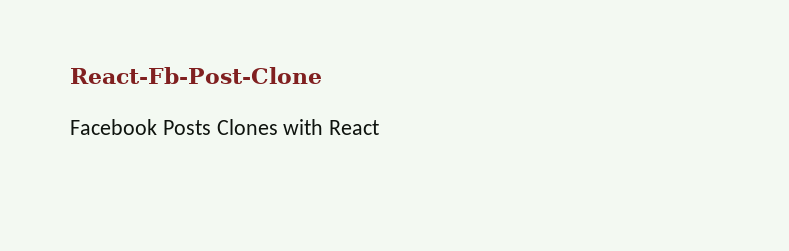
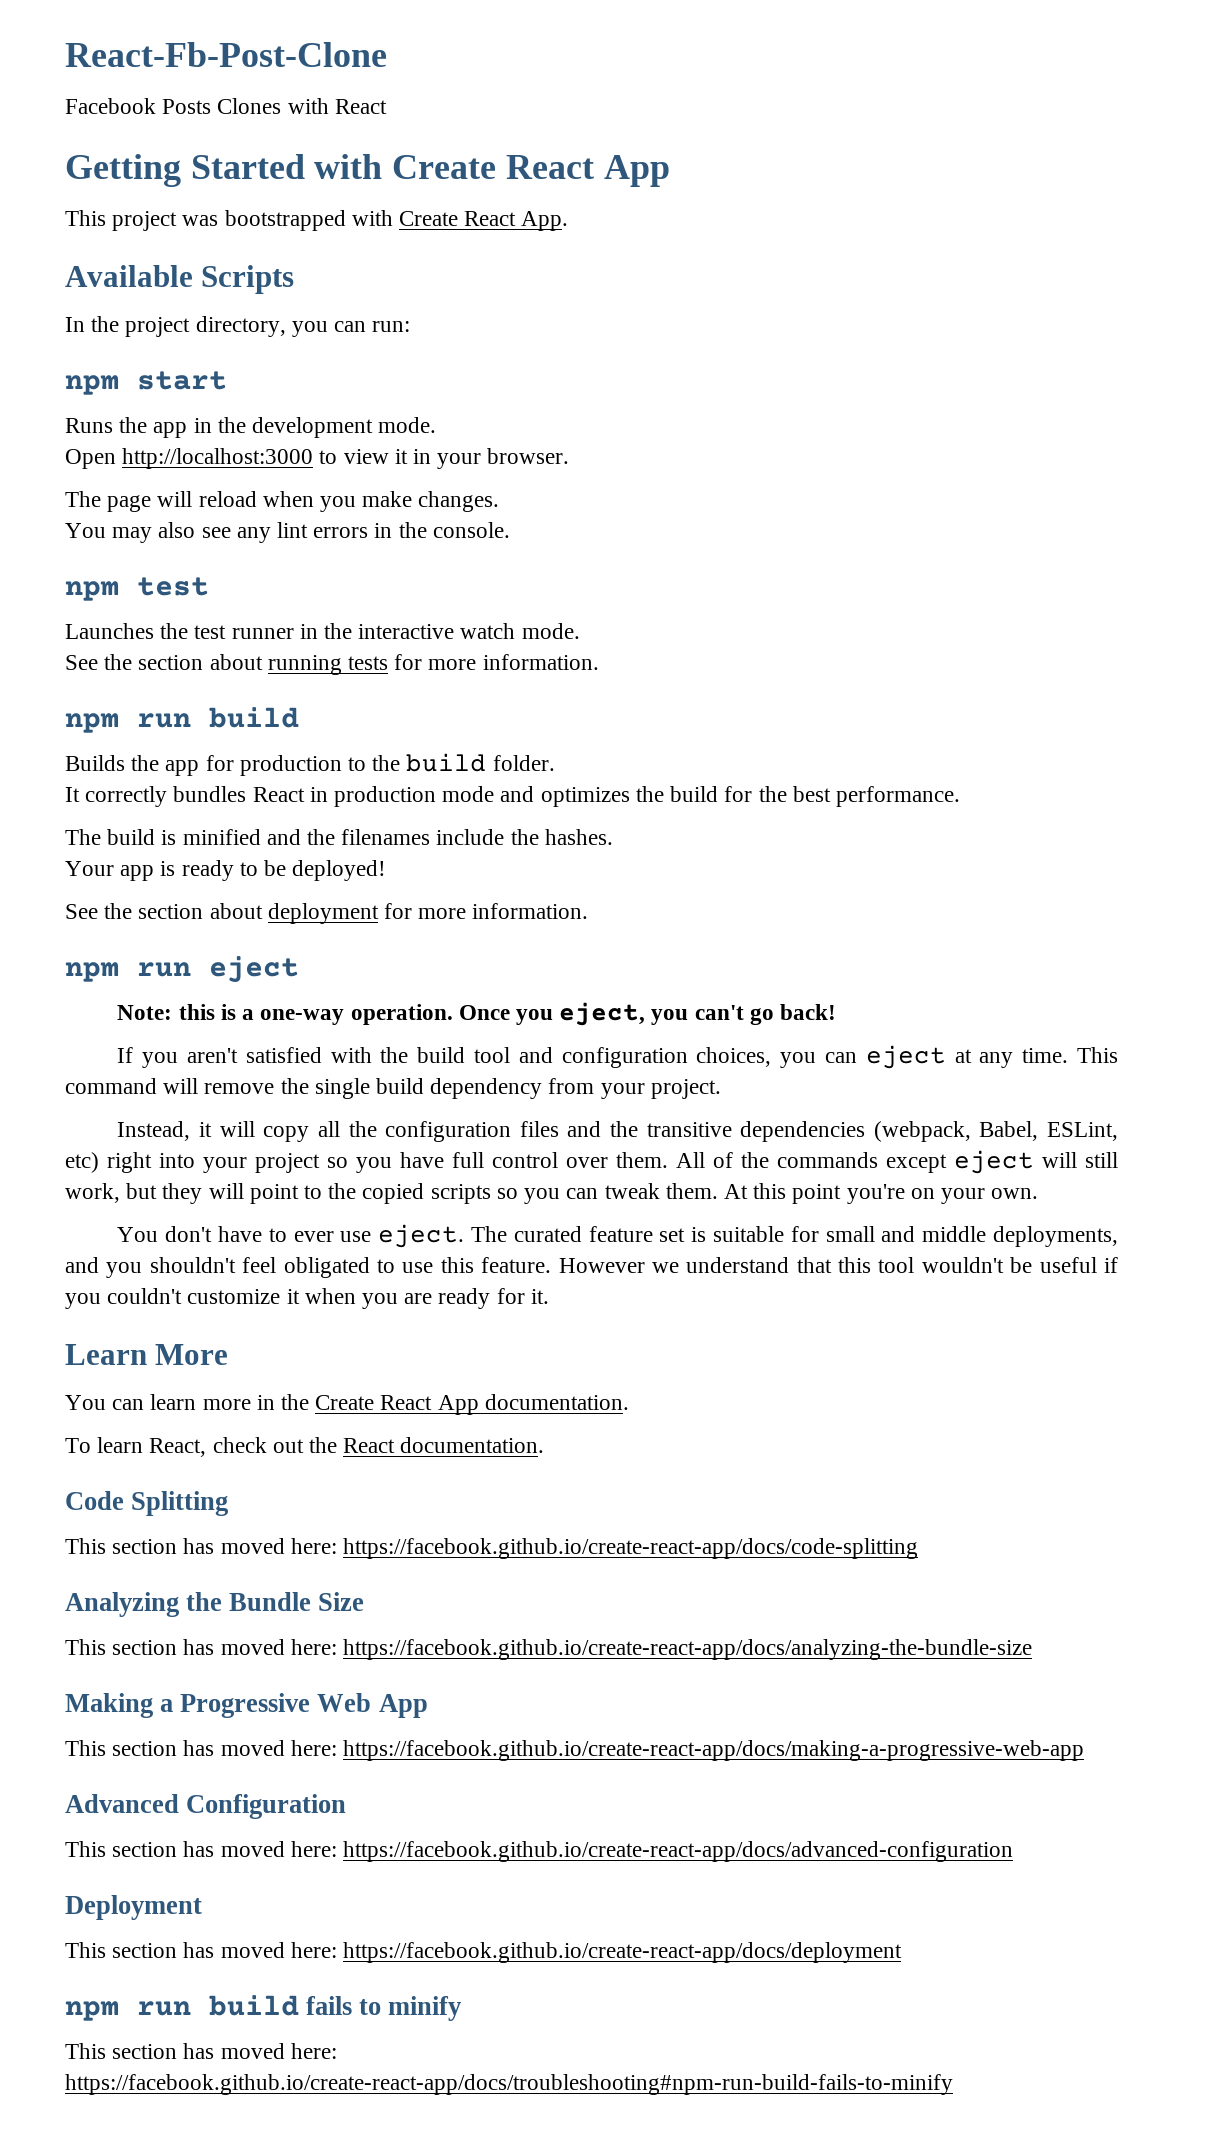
(380, 127) none -> [65,154,670,187] [65,210,569,231] [65,265,295,294] [65,316,411,337] [65,371,227,395] [65,417,437,438] [65,448,570,469] [65,491,500,512] [65,522,510,543] [65,577,209,601] [65,623,580,639] [65,654,599,675] [65,707,299,733] [65,753,555,776] [65,786,960,807] [65,829,613,845] [65,860,387,881] [65,903,589,924] [65,956,299,983] [117,1002,837,1026] [117,1045,1119,1069] [65,1078,721,1099] [117,1121,1118,1142] [65,1150,1118,1174] [65,1183,1039,1204] [117,1224,1119,1248] [65,1257,1119,1278] [65,1288,549,1309] [65,1344,229,1365] [65,1394,629,1415] [65,1437,545,1457] [65,1491,229,1516] [65,1538,919,1559] [65,1592,365,1617] [65,1639,1033,1660] [65,1693,428,1718] [65,1740,1085,1761] [65,1794,347,1819] [65,1841,1014,1862] [65,1895,202,1920] [65,1942,903,1963] [65,1995,462,2021] [65,2043,337,2059] [65,2074,953,2095] // Getting Started with Create React App // This project was bootstrapped with Create React App. // Available Scripts // In the project directory, you can run: // npm start // Runs the app in the development mode. // Open http://localhost:3000 to view it in your browser. // The page will reload when you make changes. // You may also see any lint errors in the console. // npm test // Launches the test runner in the interactive watch mode. // See the section about running tests for more information. // npm run build // Builds the app for production to the build folder. // It correctly bundles React in production mode and optimizes the build for the best performance. // The build is minified and the filenames include the hashes. // Your app is ready to be deployed! // See the section about deployment for more information. // npm run eject // Note: this is a one-way operation. Once you eject, you can't go back! // If you aren't satisfied with the build tool and configuration choices, you can eject at any time. This command will remove the single build dependency from your project. // Instead, it will copy all the configuration files and the transitive dependencies (webpack, Babel, ESLint, etc) right into your project so you have full control over them. All of the commands except eject will still work, but they will point to the copied scripts so you can tweak them. At this point you're on your own. // You don't have to ever use eject. The curated feature set is suitable for small and middle deployments, and you shouldn't feel obligated to use this feature. However we understand that this tool wouldn't be useful if you couldn't customize it when you are ready for it. // Learn More // You can learn more in the Create React App documentation. // To learn React, check out the React documentation. // Code Splitting // This section has moved here: https://facebook.github.io/create-react-app/docs/code-splitting // Analyzing the Bundle Size // This section has moved here: https://facebook.github.io/create-react-app/docs/analyzing-the-bundle-size // Making a Progressive Web App // This section has moved here: https://facebook.github.io/create-react-app/docs/making-a-progressive-web-app // Advanced Configuration // This section has moved here: https://facebook.github.io/create-react-app/docs/advanced-configuration // Deployment // This section has moved here: https://facebook.github.io/create-react-app/docs/deployment // npm run build fails to minify // This section has moved here: https://facebook.github.io/create-react-app/docs/troubleshooting#npm-run-build-fails-to-minify

